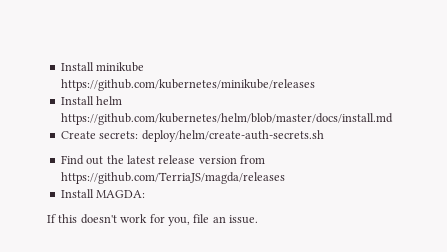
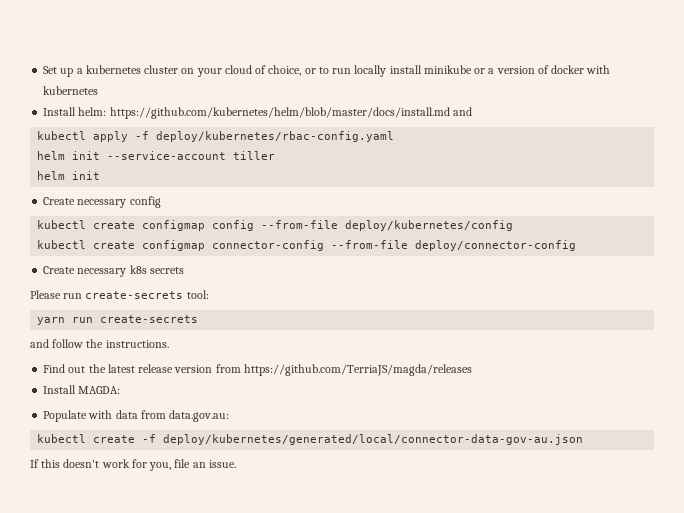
[60,62,145,72] [60,79,315,91] [60,96,123,105] [60,113,393,125] [60,130,324,142] Install minikube https://github.com/kubernetes/minikube/releases // Install helm https://github.com/kubernetes/helm/blob/master/docs/install.md // Create secrets: deploy/helm/create-auth-secrets.sh -> [43,65,611,77] [43,86,99,95] [43,107,472,119] [37,131,395,142] [37,151,276,160] [37,171,101,180] [43,196,161,208] [37,220,514,231] [37,240,577,251] [43,265,184,277] [30,290,209,299] [37,315,199,325] [30,339,169,348] Set up a kubernetes cluster on your cloud of choice, or to run locally install minikube or a version of docker with kubernetes // Install helm: https://github.com/kubernetes/helm/blob/master/docs/install.md and // kubectl apply -f deploy/kubernetes/rbac-config.yaml // helm init --service-account tiller // helm init // Create necessary config // kubectl create configmap config --from-file deploy/kubernetes/config // kubectl create configmap connector-config --from-file deploy/connector-config // Create necessary k8s secrets // Please run create-secrets tool: // yarn run create-secrets // and follow the instructions.
(146, 194) none -> [43,410,230,422] [37,434,584,445] // Populate with data from data.gov.au: // kubectl create -f deploy/kubernetes/generated/local/connector-data-gov-au.json

